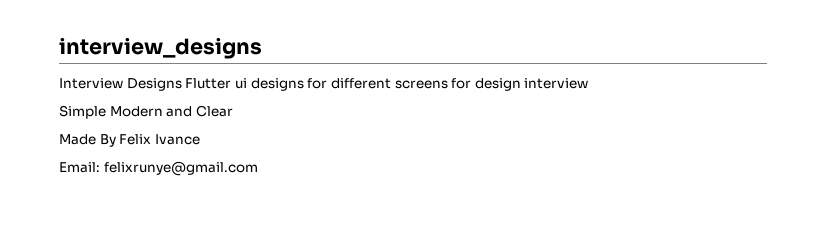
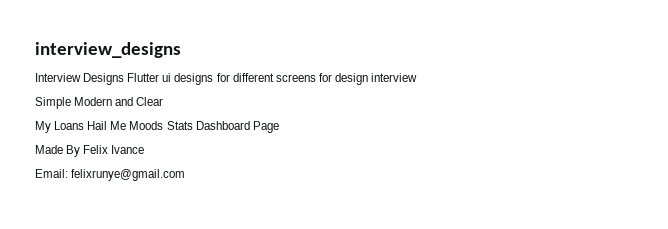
(233, 111) none -> [35,121,279,133] // My Loans Hail Me Moods Stats Dashboard Page

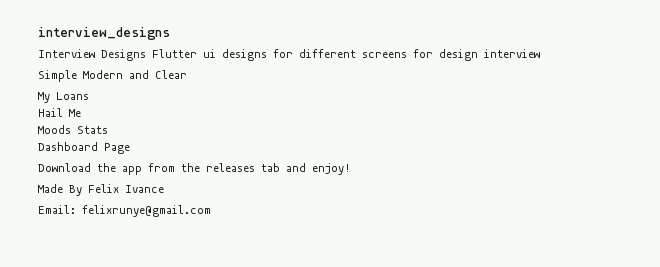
(85, 125) none -> (89, 96) //
(127, 125) none -> (81, 113) //
(193, 125) none -> (108, 130) //
(279, 127) none -> [38,163,351,175] // Download the app from the releases tab and enjoy!

